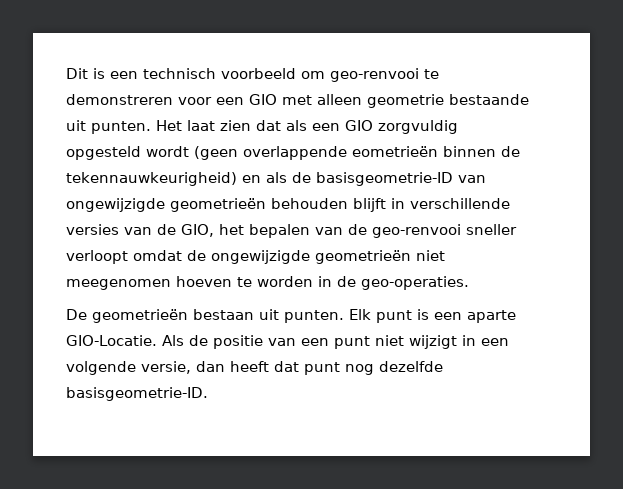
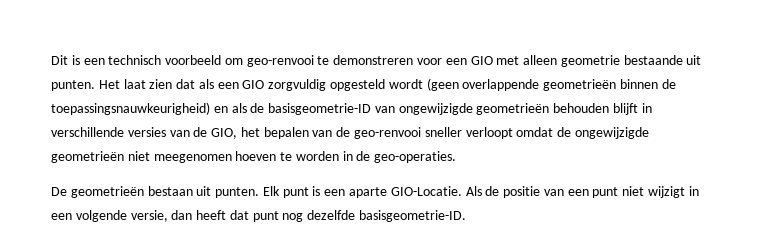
[352,146,438,157] eometrieën -> [543,79,617,91] geometrieën
[66,172,237,186] tekennauwkeurigheid) -> [51,102,210,115] toepassingsnauwkeurigheid)

